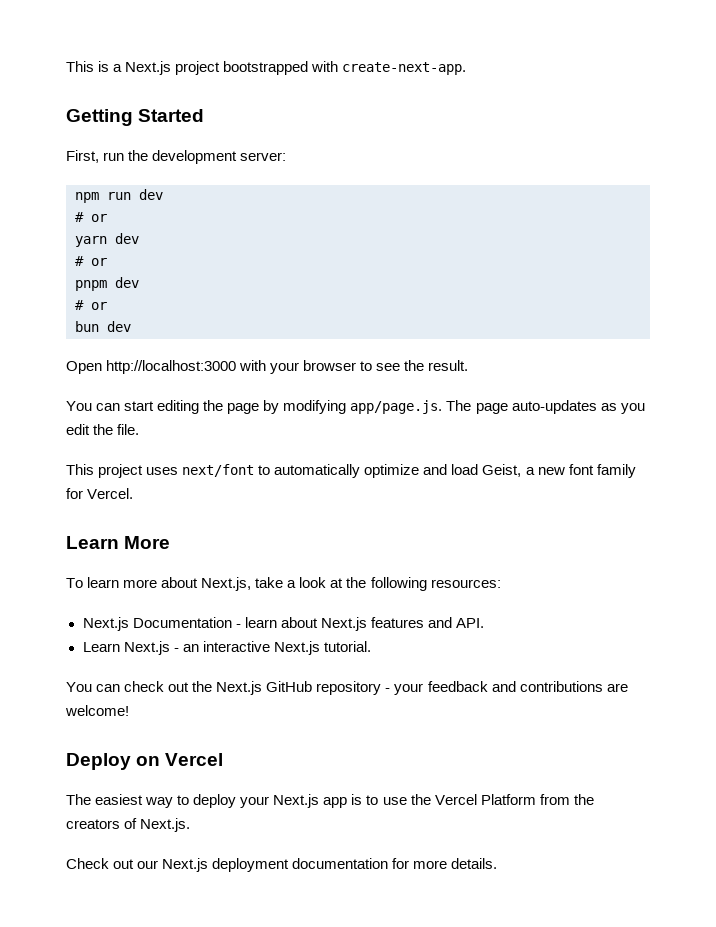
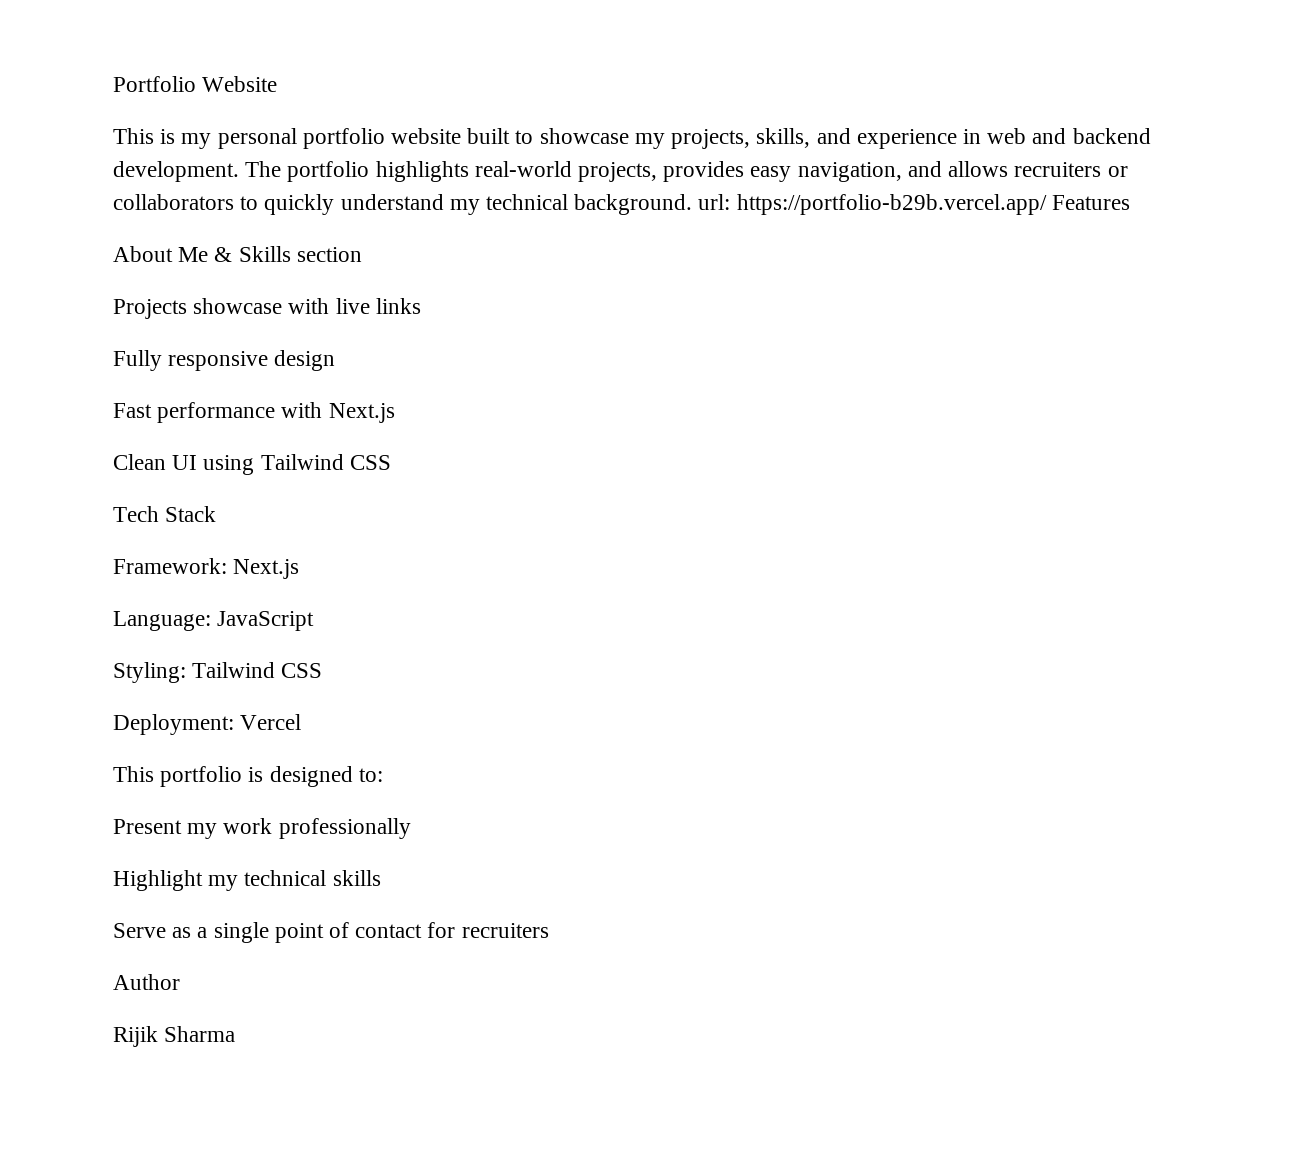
[66,61,467,75] [66,109,205,126] [66,150,287,164] [75,189,163,203] [75,212,107,222] [75,233,139,247] [75,256,107,266] [75,277,139,291] [75,300,107,310] [75,321,131,332] [66,360,469,374] [66,400,645,414] [66,424,140,435] [66,464,636,478] [66,488,134,499] [66,536,171,549] [66,577,501,591] [82,617,484,631] [82,641,371,655] [66,681,628,695] [65,705,129,716] [66,753,224,770] [66,794,594,808] [66,818,191,832] [66,858,498,872] This is a Next.js project bootstrapped with create-next-app. // Getting Started // First, run the development server: // npm run dev // # or // yarn dev // # or // pnpm dev // # or // bun dev // Open http://localhost:3000 with your browser to see the result. // You can start editing the page by modifying app/page.js. The page auto-updates as you edit the file. // This project uses next/font to automatically optimize and load Geist, a new font family for Vercel. // Learn More // To learn more about Next.js, take a look at the following resources: // Next.js Documentation - learn about Next.js features and API. // Learn Next.js - an interactive Next.js tutorial. // You can check out the Next.js GitHub repository - your feedback and contributions are welcome! // Deploy on Vercel // The easiest way to deploy your Next.js app is to use the Vercel Platform from the creators of Next.js. // Check out our Next.js deployment documentation for more details. -> [113,76,278,92] [113,128,1151,149] [113,161,1128,182] [113,194,1130,215] [113,246,362,262] [113,298,421,319] [113,350,336,371] [113,402,395,423] [113,454,391,475] [113,506,217,522] [113,558,300,579] [113,611,315,631] [113,662,323,683] [113,714,302,735] [113,766,383,787] [113,818,411,839] [113,870,381,891] [113,922,549,943] [113,974,180,990] [113,1026,236,1047] Portfolio Website // This is my personal portfolio website built to showcase my projects, skills, and experience in web and backend development. The portfolio highlights real-world projects, provides easy navigation, and allows recruiters or collaborators to quickly understand my technical background. url: https://portfolio-b29b.vercel.app/ Features // About Me & Skills section // Projects showcase with live links // Fully responsive design // Fast performance with Next.js // Clean UI using Tailwind CSS // Tech Stack // Framework: Next.js // Language: JavaScript // Styling: Tailwind CSS // Deployment: Vercel // This portfolio is designed to: // Present my work professionally // Highlight my technical skills // Serve as a single point of contact for recruiters // Author // Rijik Sharma

